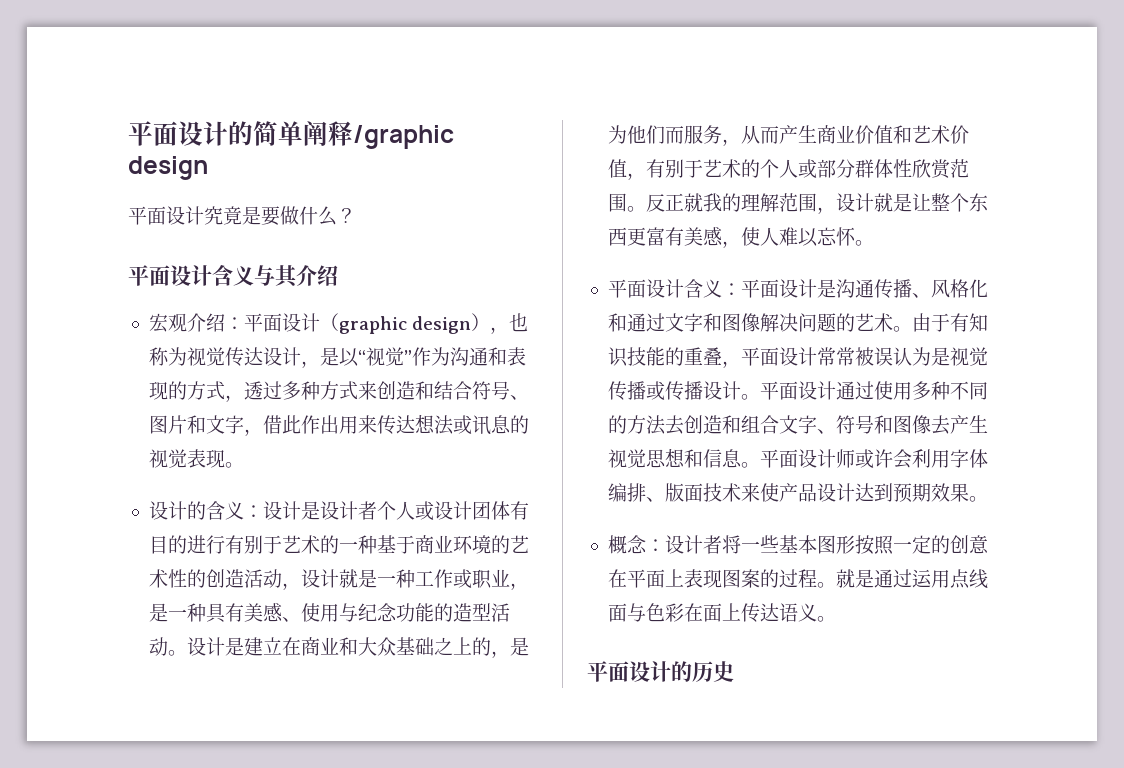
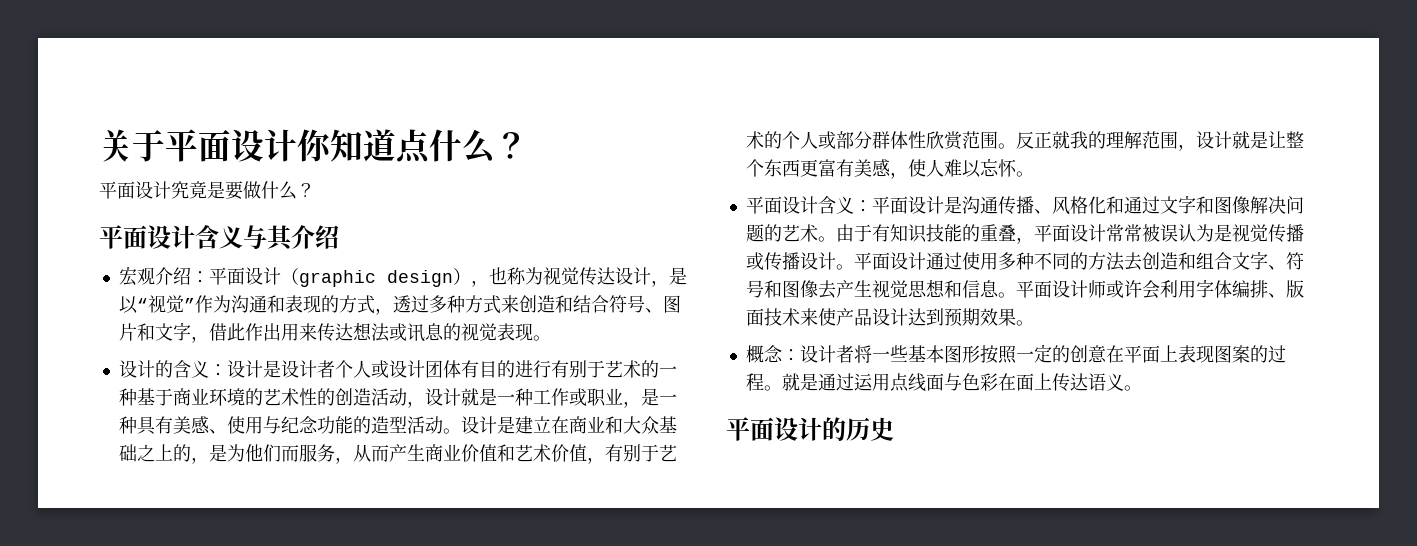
[128,121,454,149] [128,156,208,180] 平面设计的简单阐释/graphic design -> [99,129,528,164] 关于平面设计你知道点什么？

